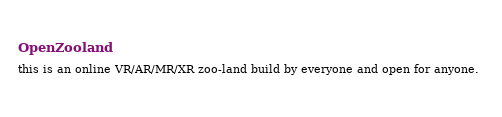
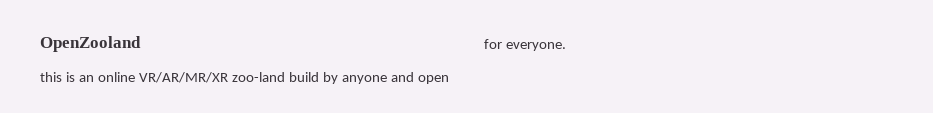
[301,67,353,75] everyone -> [342,75,387,84] anyone
[434,67,479,75] anyone. -> [505,42,566,51] everyone.

